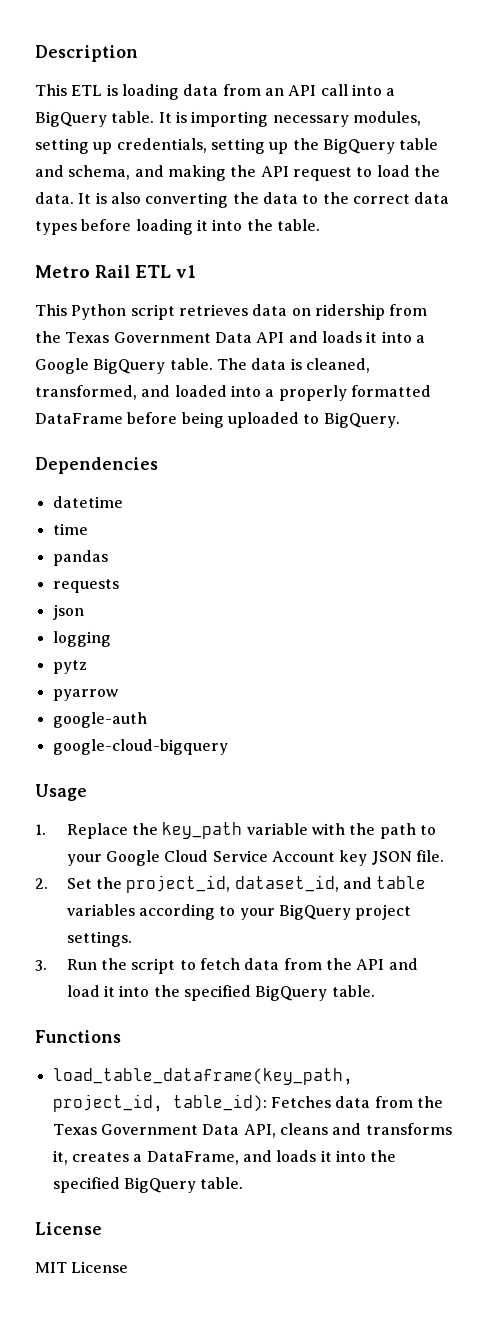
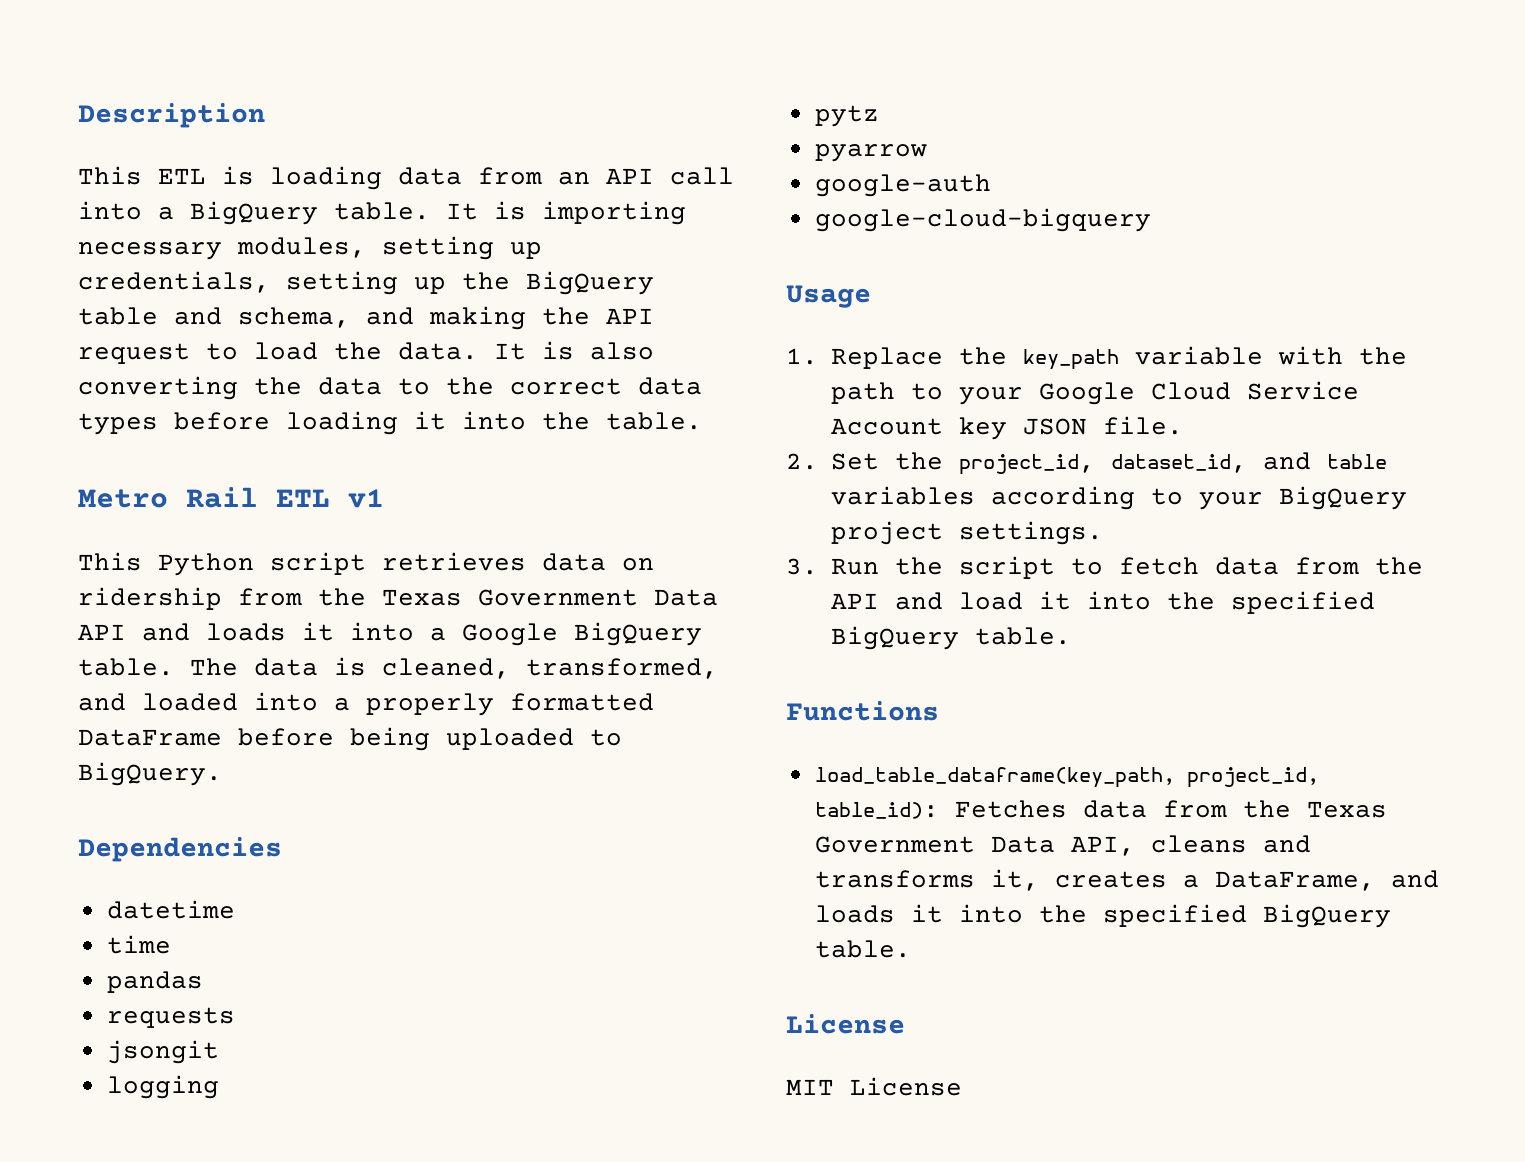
[52,604,84,620] json -> [106,1040,219,1064] jsongit

